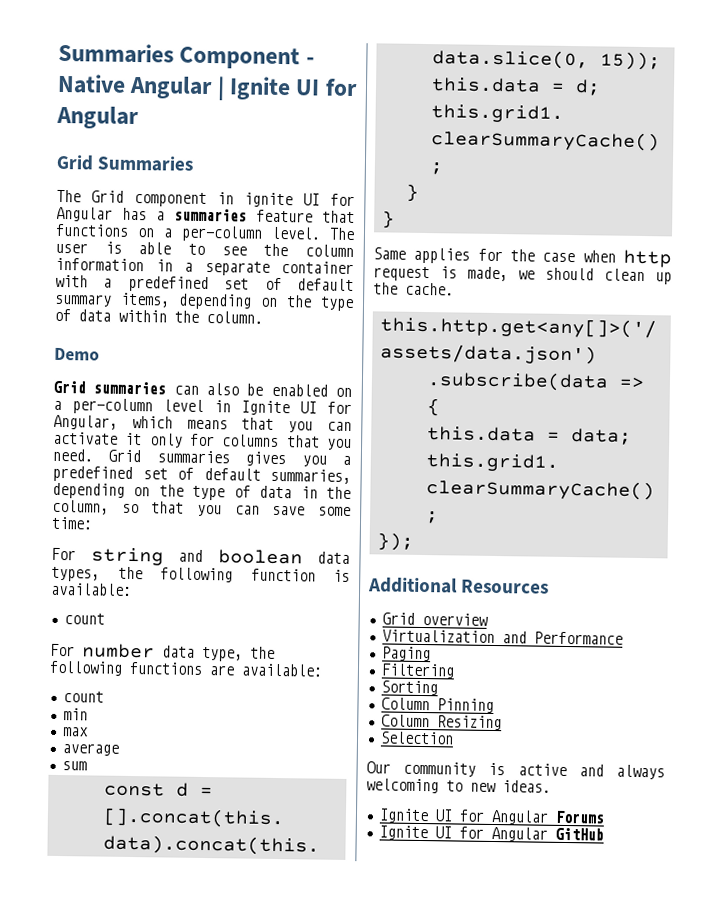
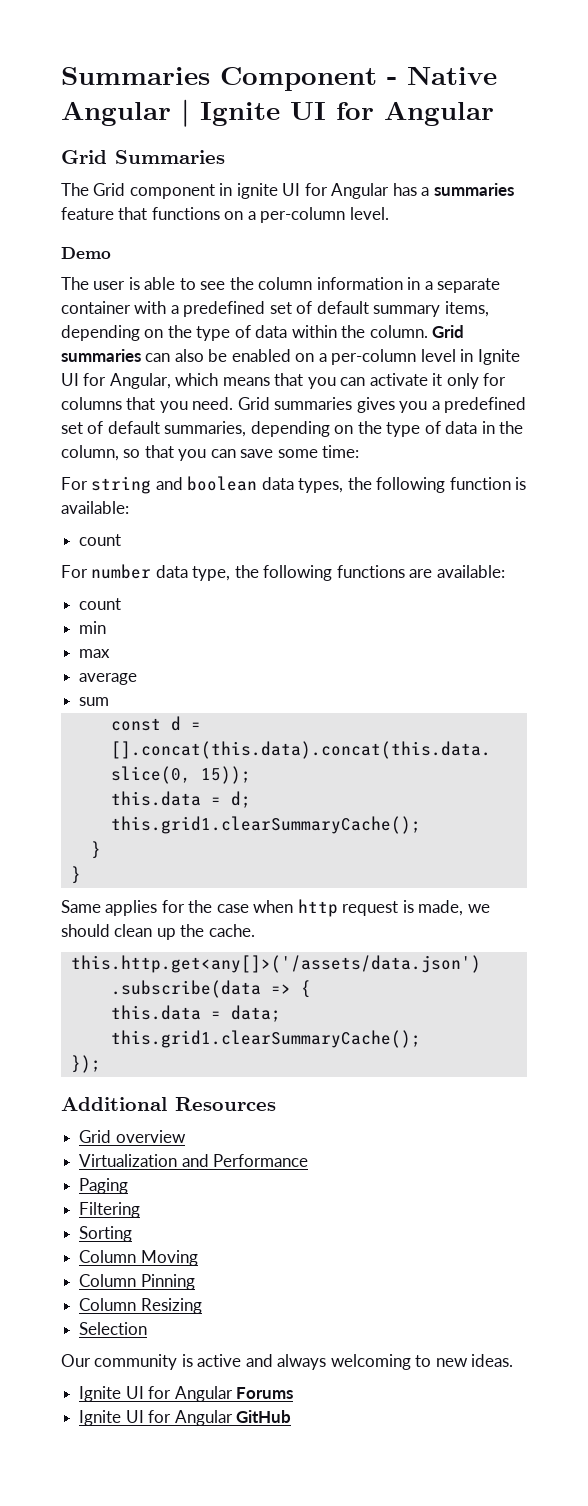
(321, 233) none -> [61,247,111,259] // Demo //
[54,347,100,361] // Demo // -> (428, 331) none
(438, 688) none -> [79,1250,198,1266] // Column Moving

